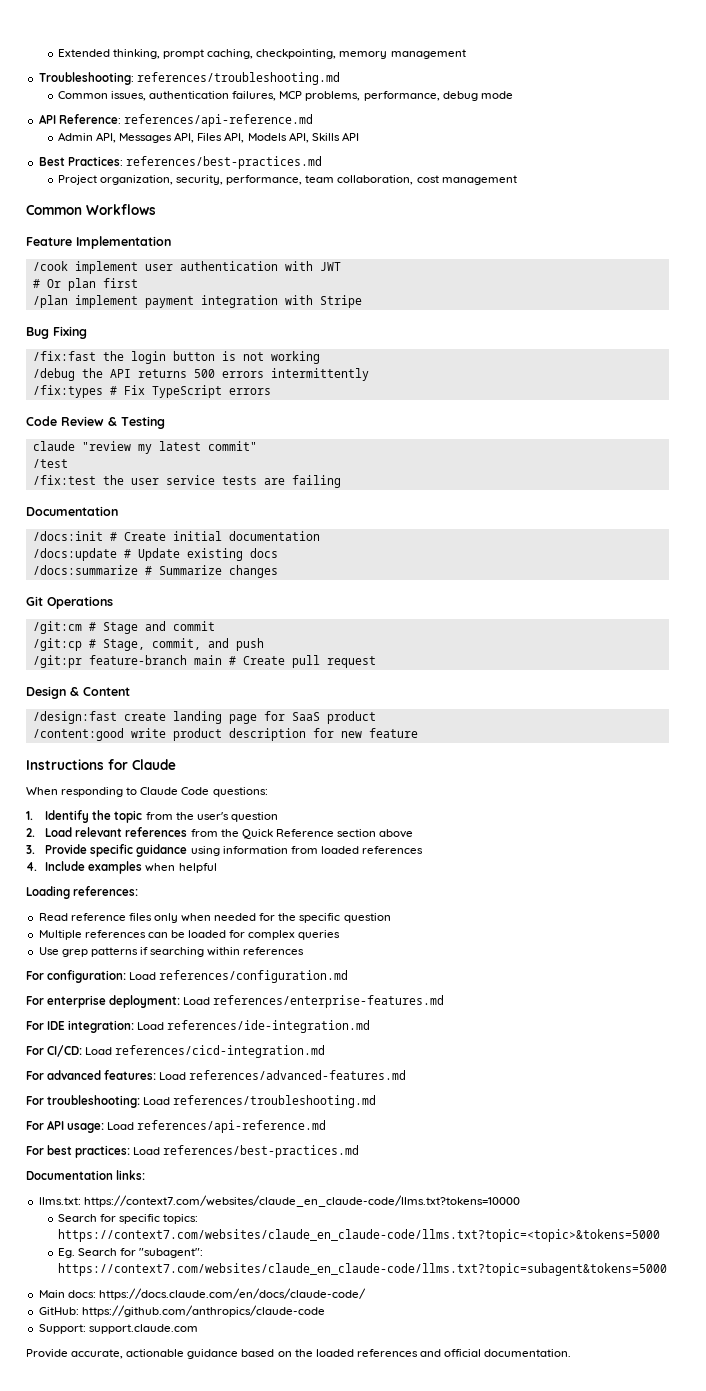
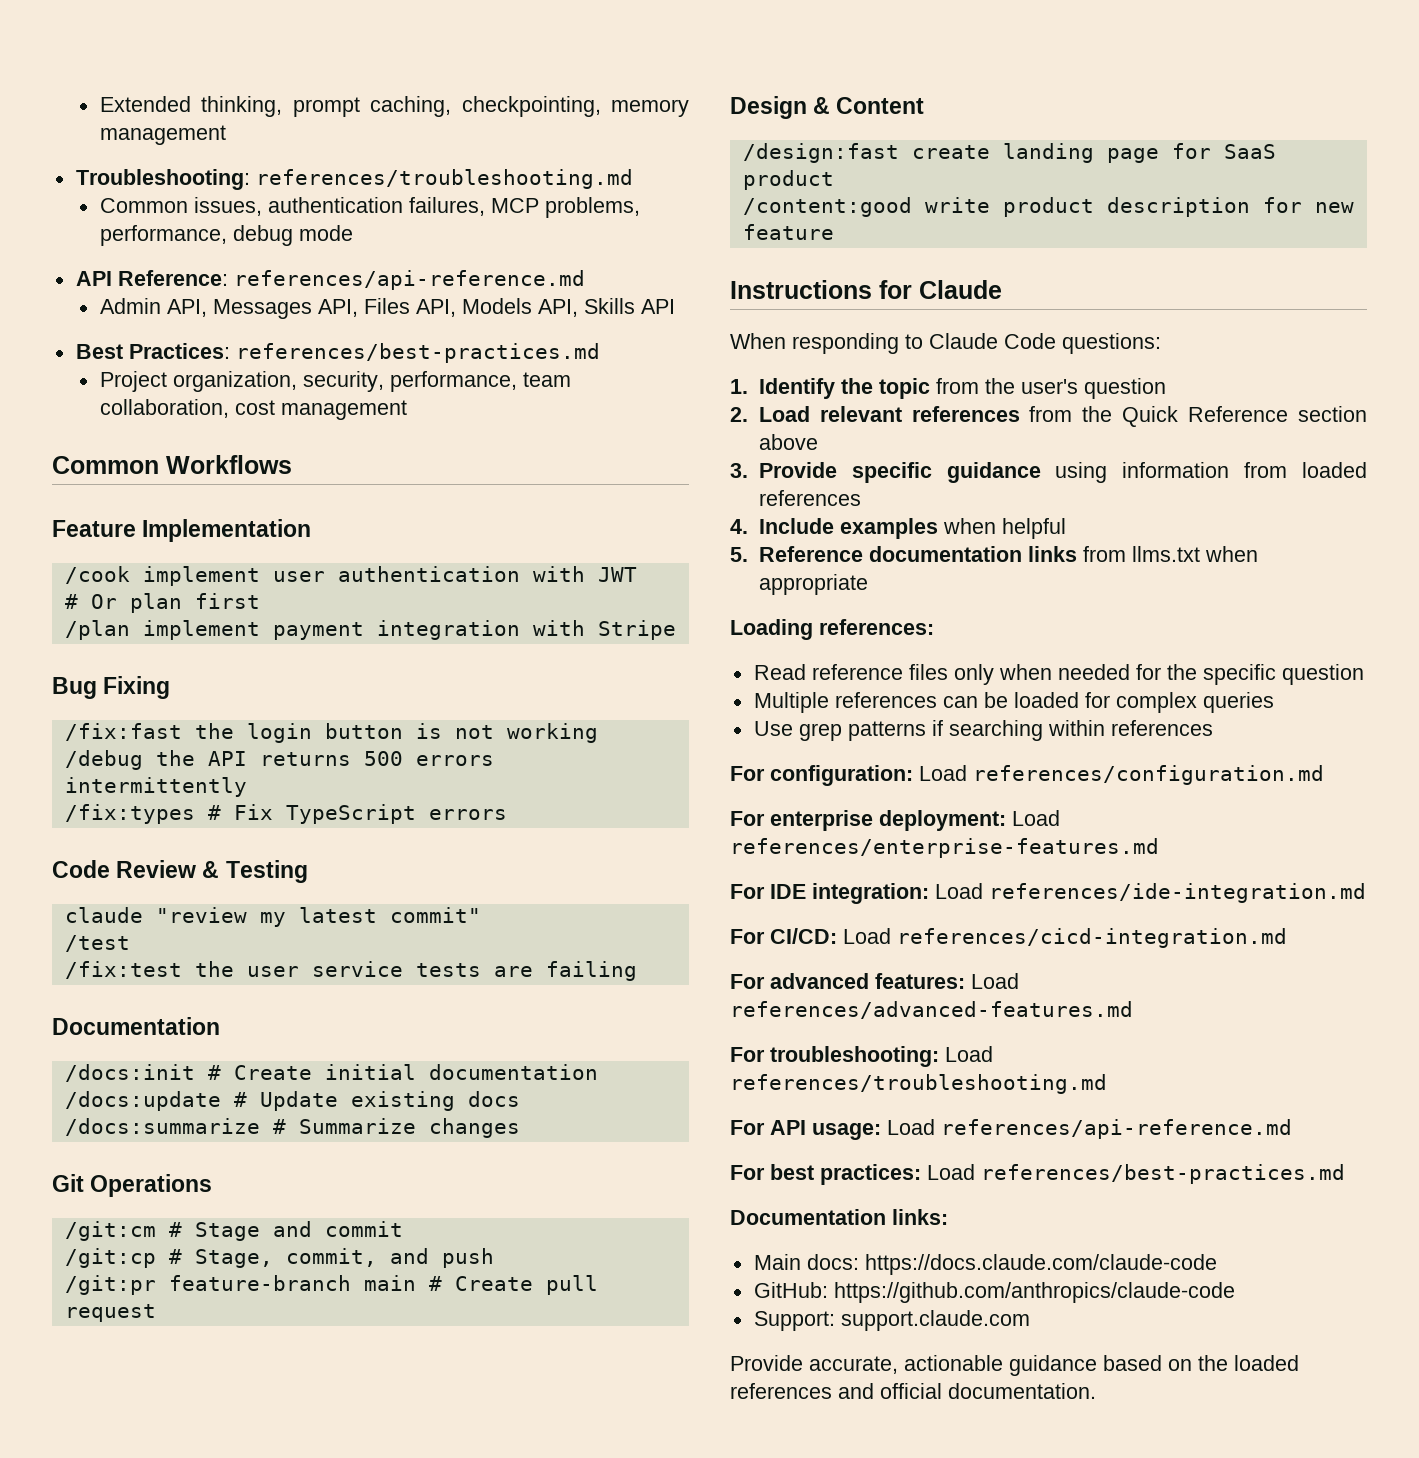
(217, 868) none -> [730,546,1258,562] [758,574,868,595] // 5. Reference documentation links from llms.txt when appropriate
[38,1195,520,1207] [57,1214,199,1224] [57,1229,660,1242] [57,1248,204,1258] [57,1263,667,1276] // llms.txt: https://context7.com/websites/claude_en_claude-code/llms.txt?tokens=10000 // Search for specific topics: https://context7.com/websites/claude_en_claude-code/llms.txt?topic=<topic>&tokens=5000 // Eg. Search for "subagent": https://context7.com/websites/claude_en_claude-code/llms.txt?topic=subagent&tokens=5000 -> (948, 1217) none
[98,1288,366,1300] https://docs.claude.com/en/docs/claude-code/ -> [864,1254,1217,1275] https://docs.claude.com/claude-code

